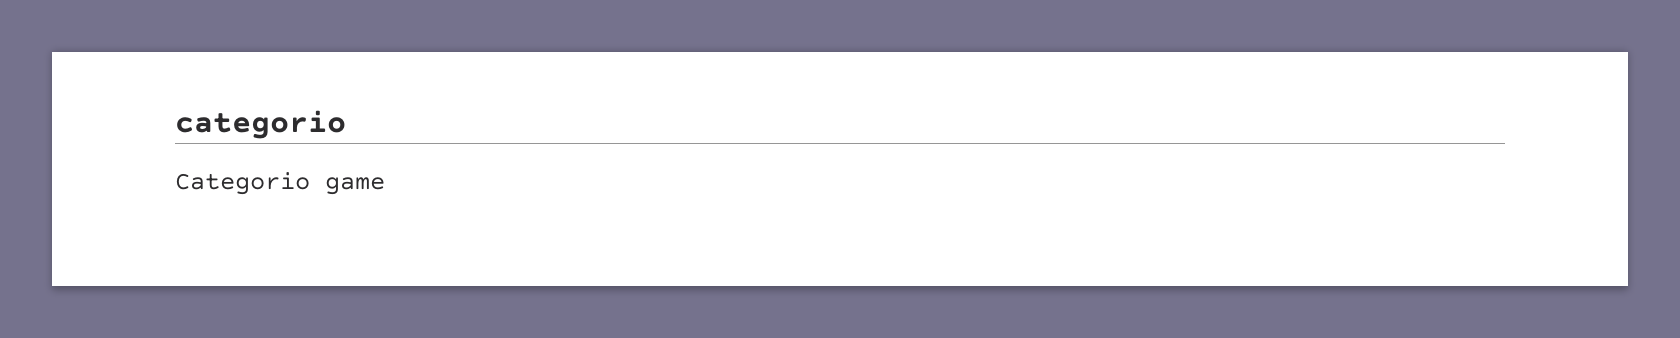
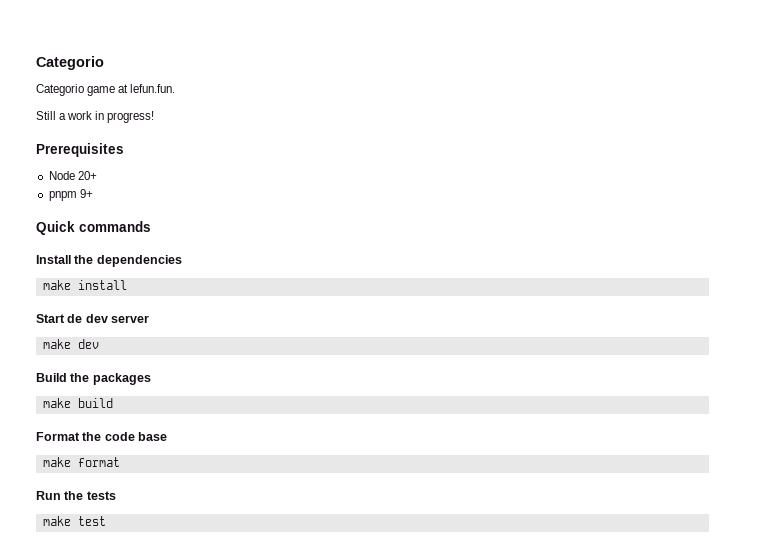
[175,110,346,139] categorio -> [36,56,104,70] Categorio
(385, 186) none -> [118,84,176,93] [36,111,155,123] [36,143,124,157] [48,171,97,180] [48,189,93,201] [36,221,151,235] [36,255,182,267] [42,280,127,290] [36,314,150,323] [42,339,99,349] [36,373,151,385] [42,398,113,408] [36,432,168,441] [42,457,120,467] [36,491,116,500] [42,516,106,526] at lefun.fun. // Still a work in progress! // Prerequisites // Node 20+ // pnpm 9+ // Quick commands // Install the dependencies // make install // Start de dev server // make dev // Build the packages // make build // Format the code base // make format // Run the tests // make test

